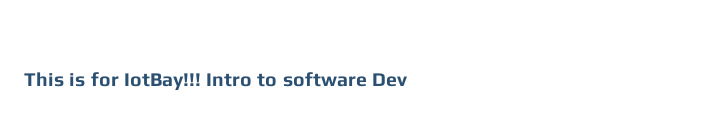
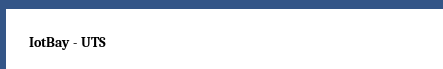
[24,72,407,91] This is for IotBay!!! Intro to software Dev -> [29,37,106,50] IotBay - UTS

